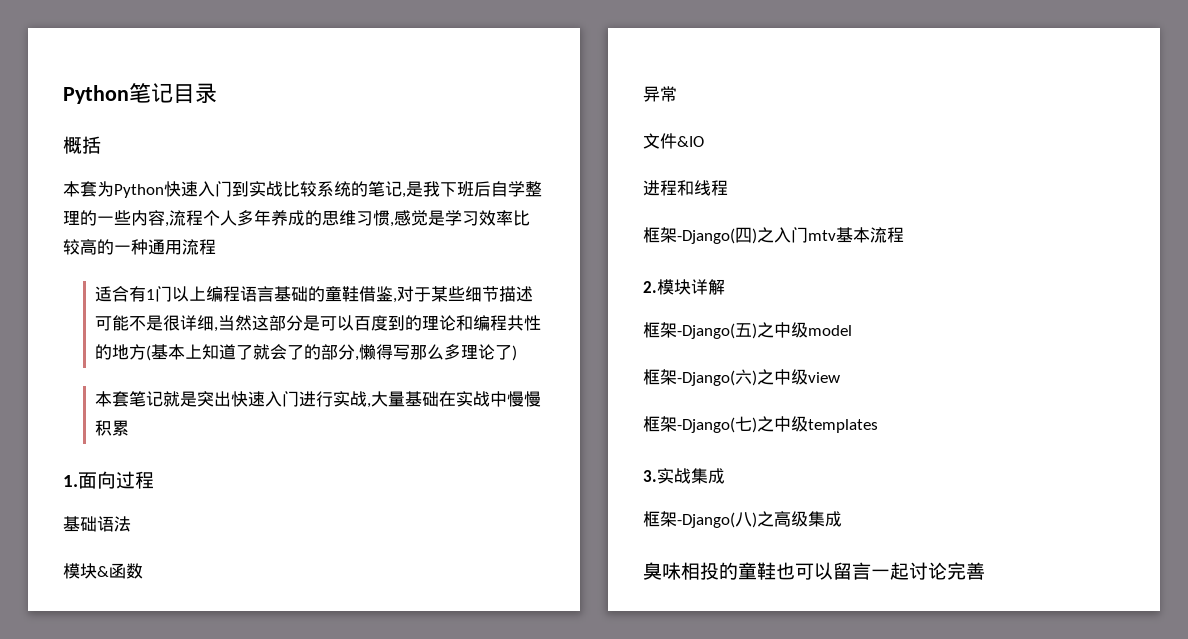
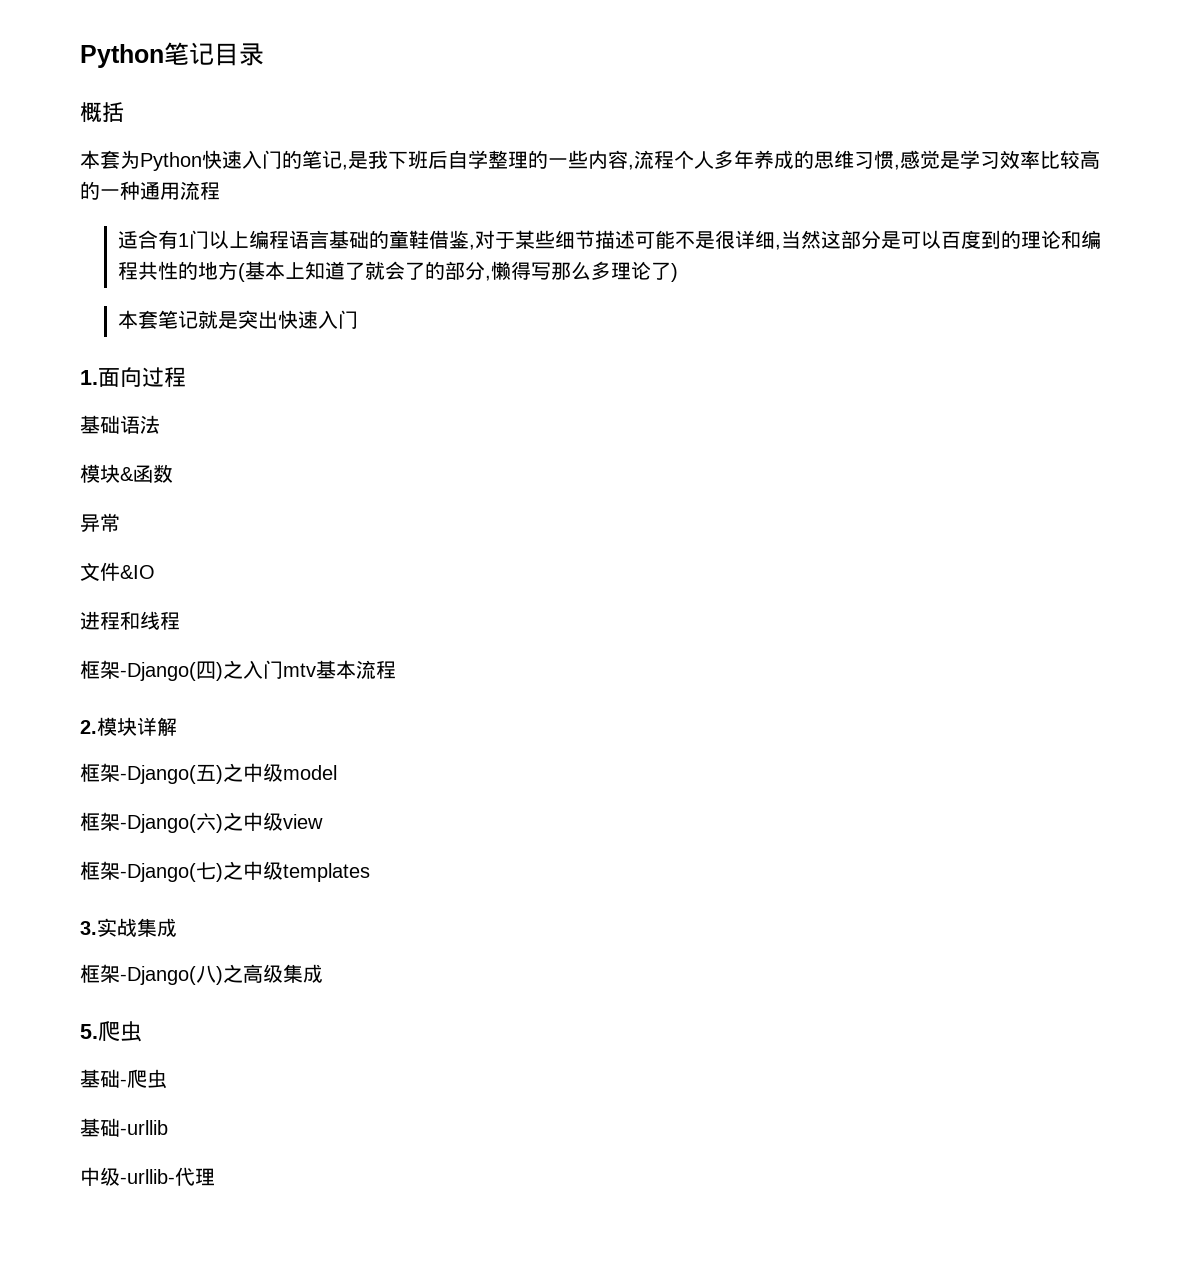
[232,181,351,197] 到实战比较系统 -> (282, 159) none
[299,391,542,408] [95,420,130,436] 进行实战,大量基础在实战中慢慢积累 -> (358, 319) none
[643,562,985,580] 臭味相投的童鞋也可以留言一起讨论完善 -> [80,1021,142,1042] [80,1069,167,1089] [80,1118,168,1137] [80,1167,215,1186] 5.爬虫 // 基础-爬虫 // 基础-urllib // 中级-urllib-代理

